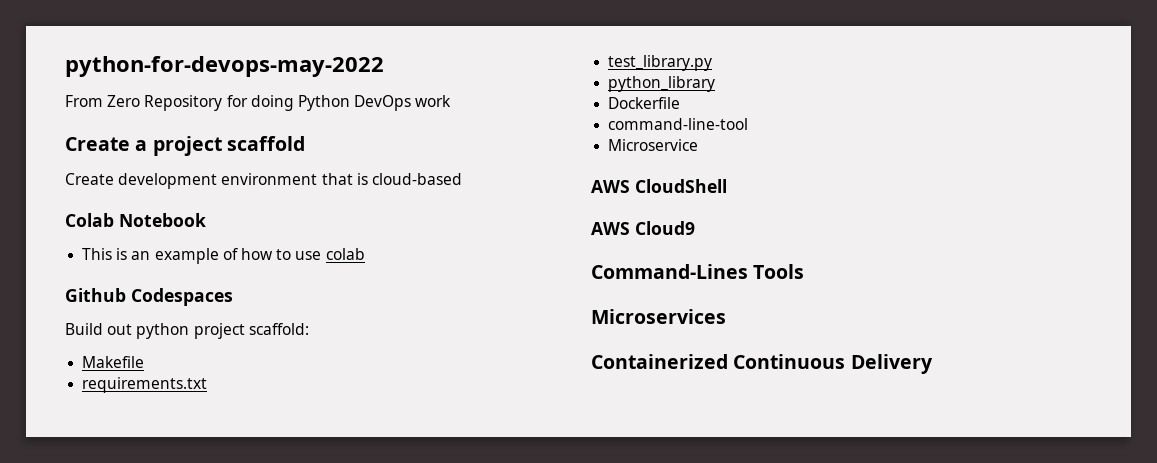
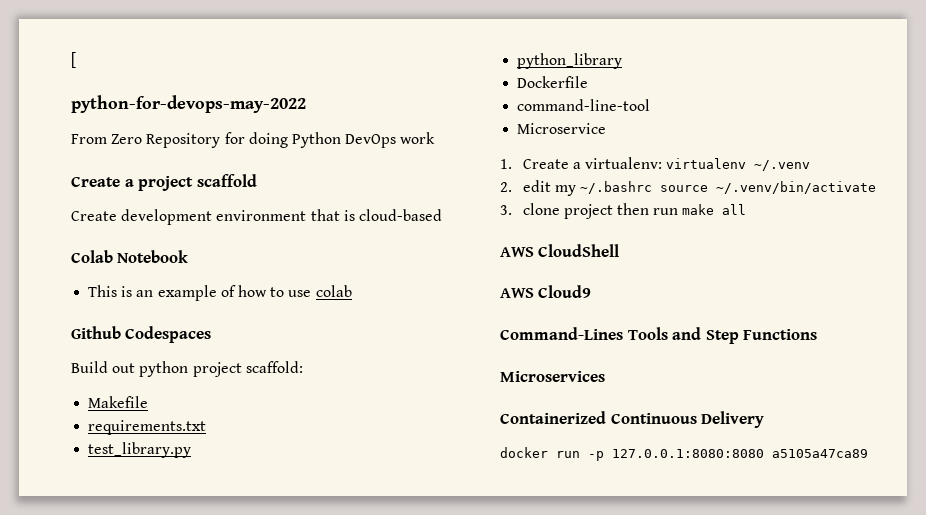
(65, 66) none -> [71,52,76,68] [ //
(699, 145) none -> [500,157,811,171] [500,180,876,196] [500,203,747,219] // 1. Create a virtualenv: virtualenv ~/.venv // 2. edit my ~/.bashrc source ~/.venv/bin/activate // 3. clone project then run make all
(805, 271) none -> [672,327,818,344] and Step Functions
(933, 364) none -> [500,447,868,461] // docker run -p 127.0.0.1:8080:8080 a5105a47ca89

